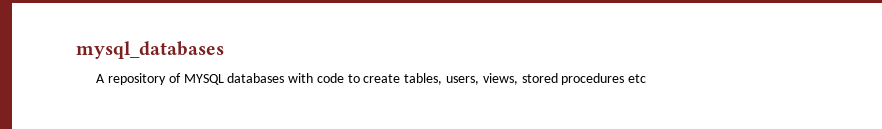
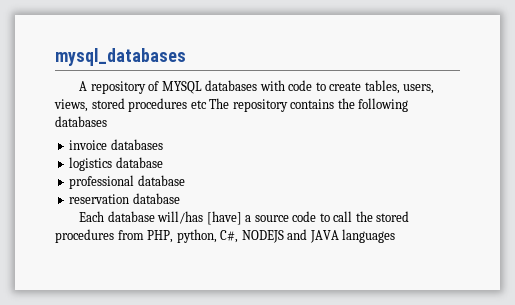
(647, 78) none -> [209,98,409,112] [55,116,107,127] [69,139,163,150] [69,157,163,171] [69,175,185,189] [69,193,180,204] [79,211,410,225] [55,229,396,243] The repository contains the following databases // invoice databases // logistics database // professional database // reservation database // Each database will/has [have] a source code to call the stored procedures from PHP, python, C#, NODEJS and JAVA languages

